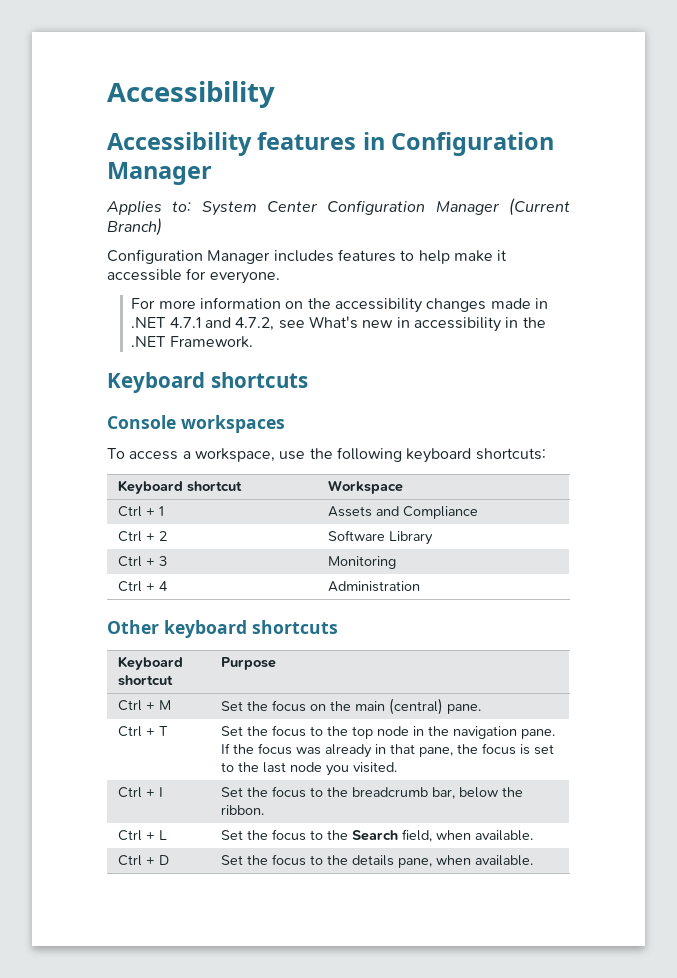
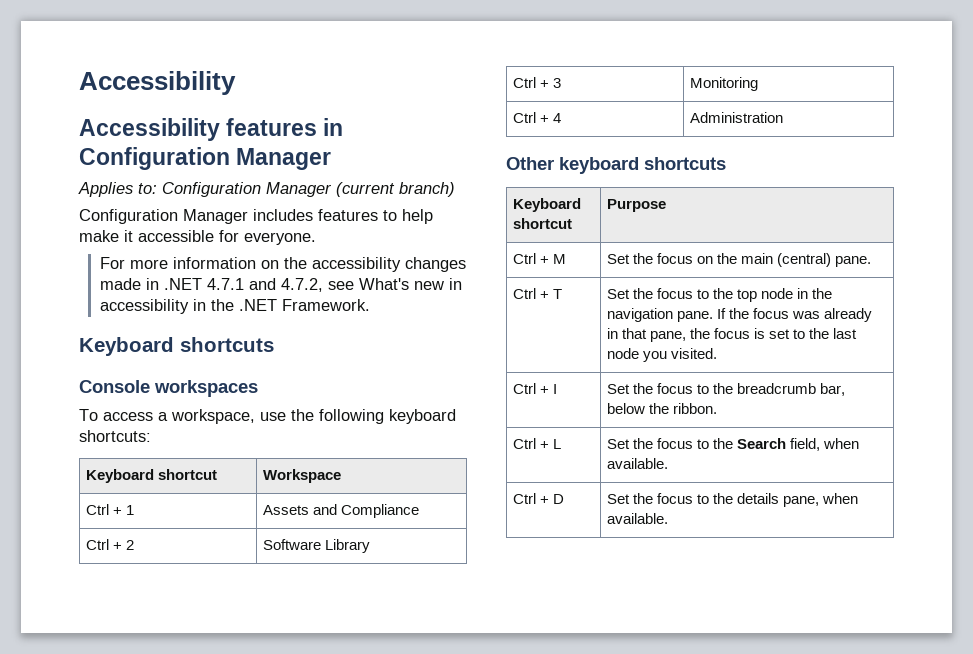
[201,198,570,216] [107,218,162,236] System Center Configuration Manager (Current Branch) -> [162,182,455,197] Configuration Manager (current branch)

